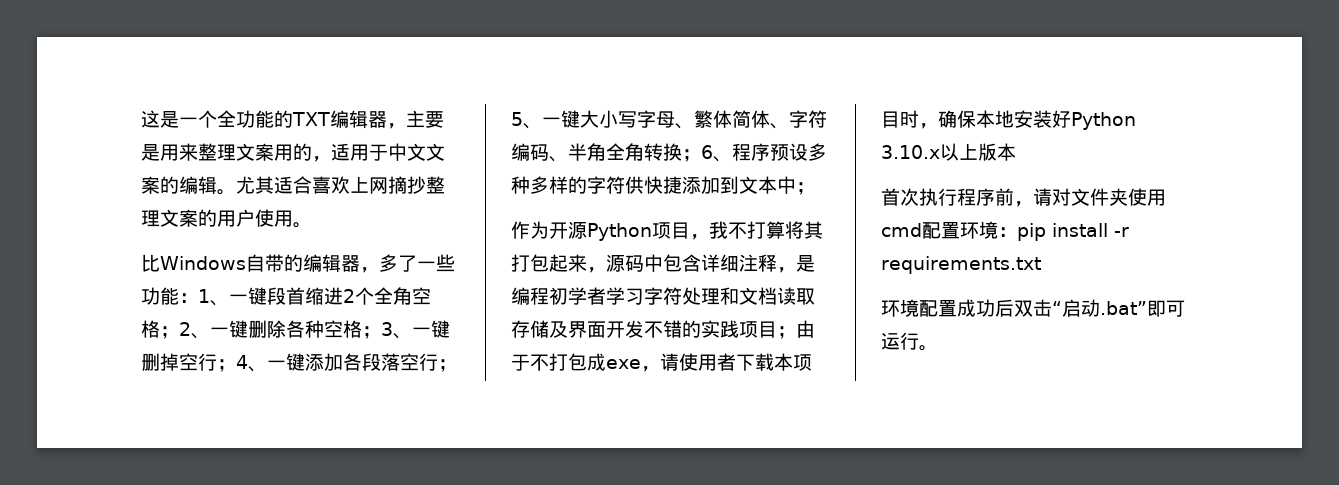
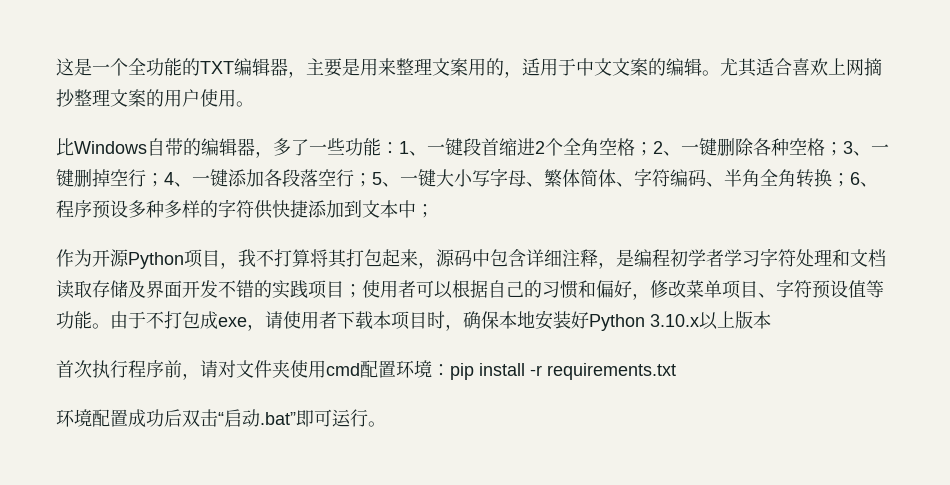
(796, 332) none -> [362,279,884,300] [56,311,110,329] 使用者可以根据自己的习惯和偏好，修改菜单项目、字符预设值等功能。

